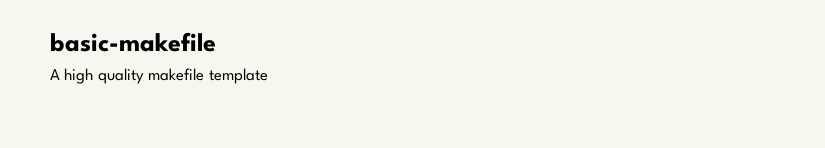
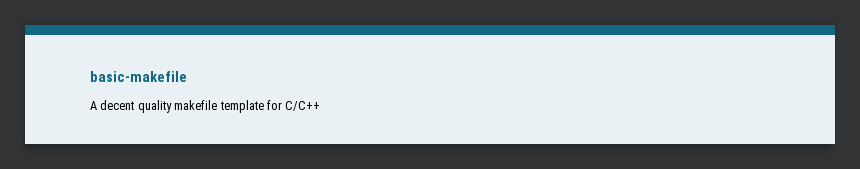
[64,68,94,84] high -> [100,100,135,110] decent
(268, 76) none -> [266,100,321,111] for C/C++

